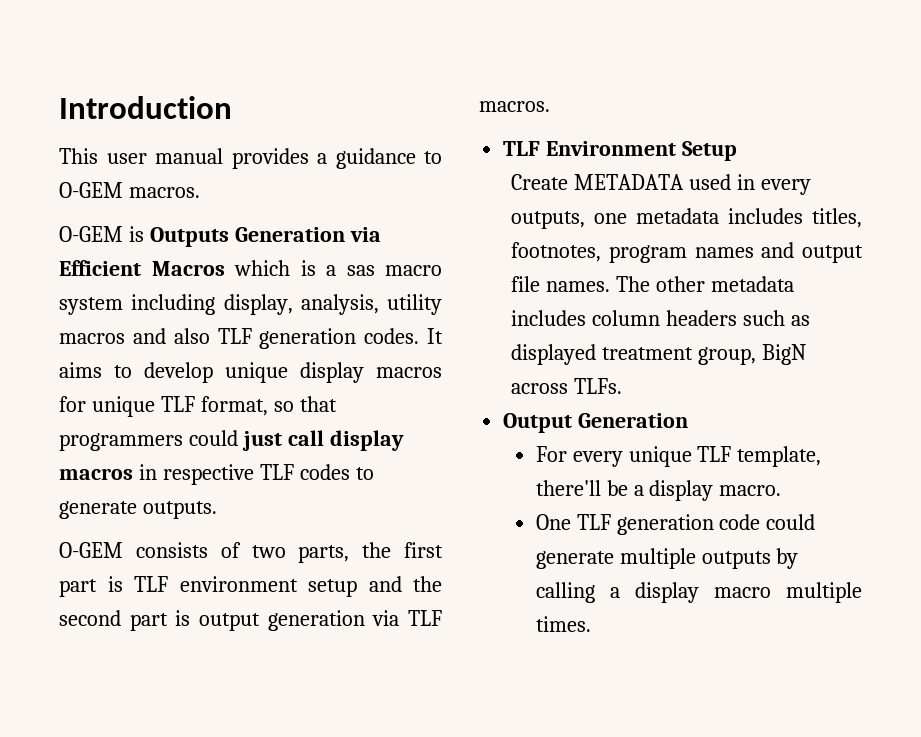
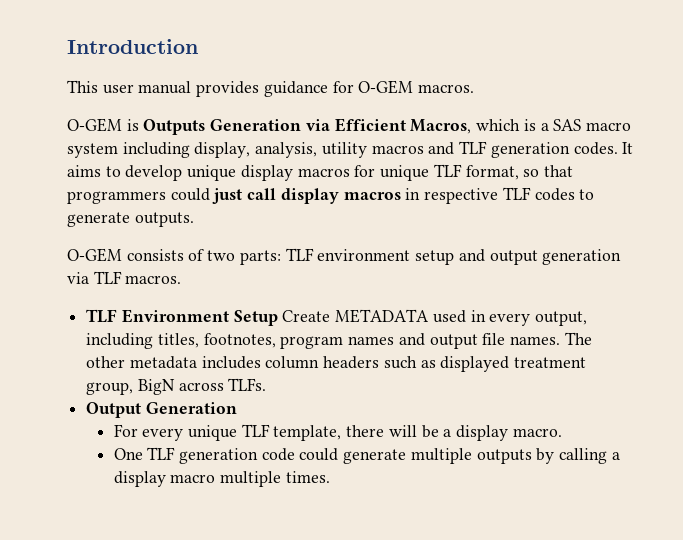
[317,148,442,169] a guidance to -> [263,81,354,97] guidance for
[151,261,225,276] Macros -> [410,119,472,134] Macros,
[346,265,375,276] sas -> [553,119,582,131] SAS
[173,328,210,344] also -> (455, 148) none
[298,542,443,563] [59,576,442,597] [59,610,191,631] parts, the first part is TLF environment setup and the second part is -> [239,248,485,265] parts: TLF environment setup and
(738, 151) // -> (278, 318) none
[511,208,804,229] outputs, one metadata includes -> [535,311,588,326] [86,333,154,349] output, including
[535,480,601,496] there'll -> [346,425,417,437] there will

